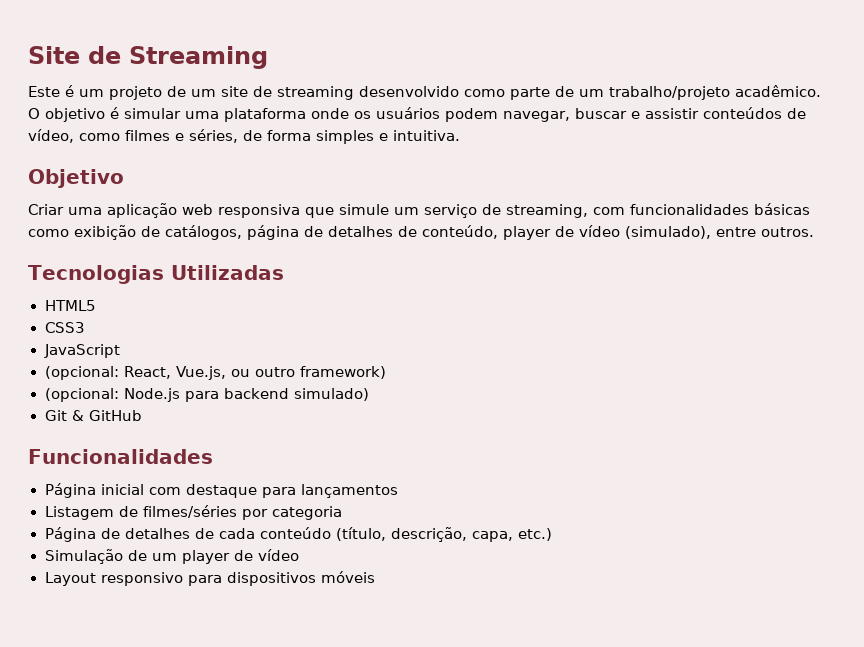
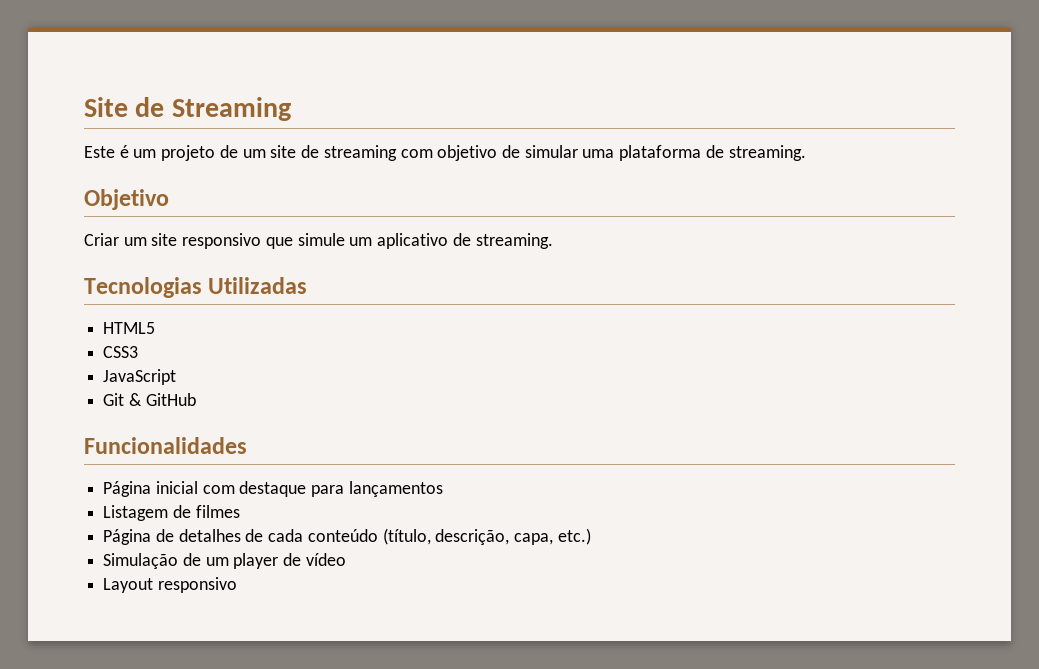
[359,85,821,100] [28,107,806,122] [28,129,460,144] [28,169,124,188] [28,203,810,218] [28,225,814,240] desenvolvido como parte de um trabalho/projeto acadêmico. O objetivo é simular uma plataforma onde os usuários podem navegar, buscar e assistir conteúdos de vídeo, como filmes e séries, de forma simples e intuitiva. // Objetivo // Criar uma aplicação web responsiva que simule um serviço de streaming, com funcionalidades básicas como exibição de catálogos, página de detalhes de conteúdo, player de vídeo (simulado), entre outros. -> [400,145,806,161] [84,189,169,210] [84,233,553,249] com objetivo de simular uma plataforma de streaming. // Objetivo // Criar um site responsivo que simule um aplicativo de streaming.
[44,366,387,380] [44,388,369,402] // (opcional: React, Vue.js, ou outro framework) // (opcional: Node.js para backend simulado) -> (177, 377) none
[142,505,342,520] filmes/séries por categoria -> [195,505,240,518] filmes
[187,571,375,586] para dispositivos móveis -> (237, 585) none

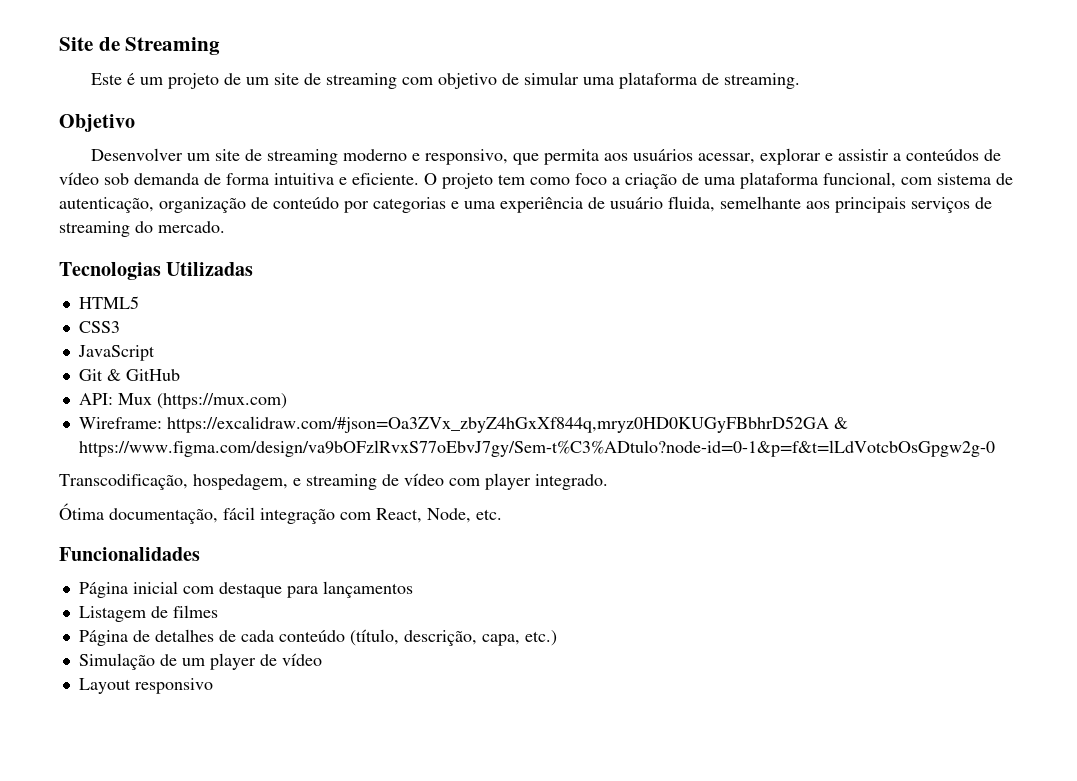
[84,233,553,249] Criar um site responsivo que simule um aplicativo de streaming. -> [90,148,1001,165] [59,172,1013,189] [59,196,992,213] [59,221,225,237] Desenvolver um site de streaming moderno e responsivo, que permita aos usuários acessar, explorar e assistir a conteúdos de vídeo sob demanda de forma intuitiva e eficiente. O projeto tem como foco a criação de uma plataforma funcional, com sistema de autenticação, organização de conteúdo por categorias e uma experiência de usuário fluida, semelhante aos principais serviços de streaming do mercado.
(196, 399) none -> [78,393,287,409] [78,416,848,433] [78,440,995,457] [59,473,608,490] [59,503,502,524] // API: Mux (https://mux.com) // Wireframe: https://excalidraw.com/#json=Oa3ZVx_zbyZ4hGxXf844q,mryz0HD0KUGyFBbhrD52GA & https://www.figma.com/design/va9bOFzlRvxS77oEbvJ7gy/Sem-t%C3%ADtulo?node-id=0-1&p=f&t=lLdVotcbOsGpgw2g-0 // Transcodificação, hospedagem, e streaming de vídeo com player integrado. // Ótima documentação, fácil integração com React, Node, etc.

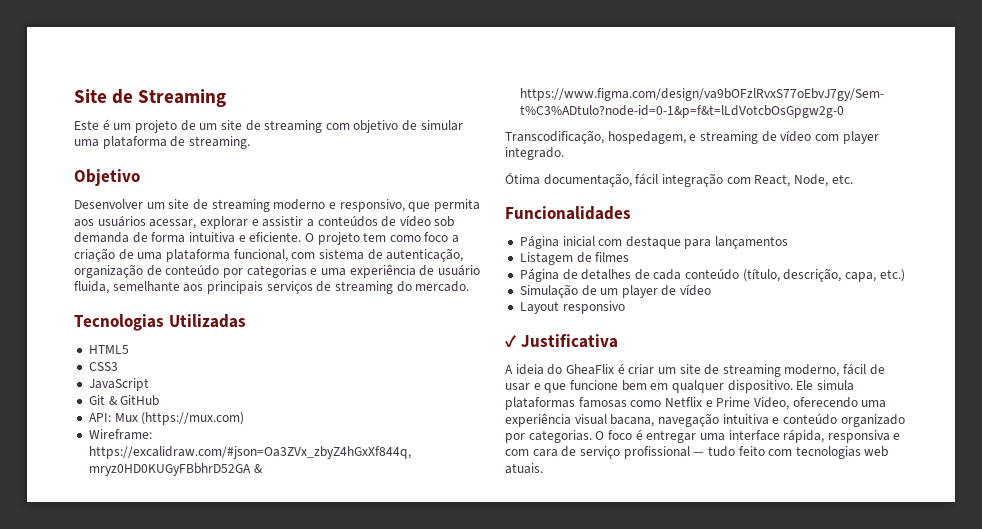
(213, 686) none -> [505,334,618,348] [505,363,885,377] [505,380,854,393] [505,397,887,410] [505,413,905,427] [505,429,901,443] [505,446,889,459] [505,463,543,474] // ✓ Justificativa // A ideia do GheaFlix é criar um site de streaming moderno, fácil de usar e que funcione bem em qualquer dispositivo. Ele simula plataformas famosas como Netflix e Prime Video, oferecendo uma experiência visual bacana, navegação intuitiva e conteúdo organizado por categorias. O foco é entregar uma interface rápida, responsiva e com cara de serviço profissional — tudo feito com tecnologias web atuais.

